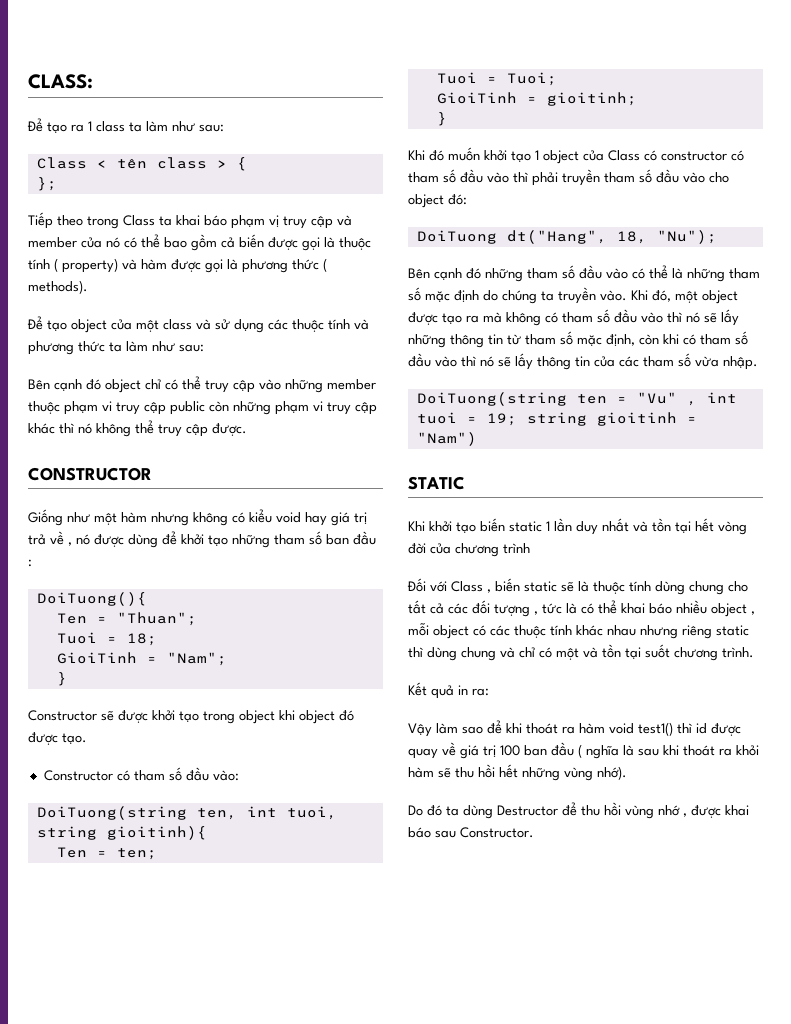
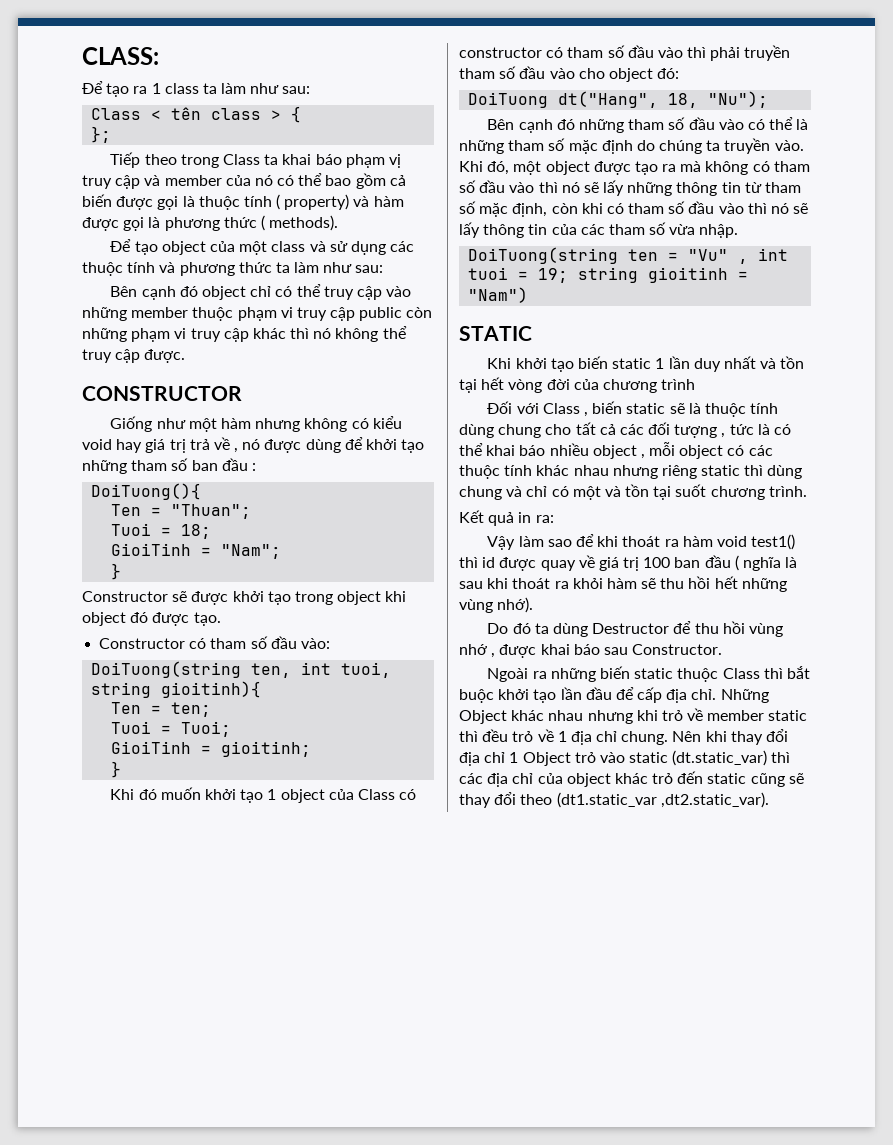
(534, 832) none -> [487,666,810,682] [459,687,769,703] [459,708,808,724] [459,729,789,745] [459,750,791,766] [459,771,804,787] [459,792,769,808] // Ngoài ra những biến static thuộc Class thì bắt buộc khởi tạo lần đầu để cấp địa chỉ. Những Object khác nhau nhưng khi trỏ về member static thì đều trỏ về 1 địa chỉ chung. Nên khi thay đổi địa chỉ 1 Object trỏ vào static (dt.static_var) thì các địa chỉ của object khác trỏ đến static cũng sẽ thay đổi theo (dt1.static_var ,dt2.static_var).

